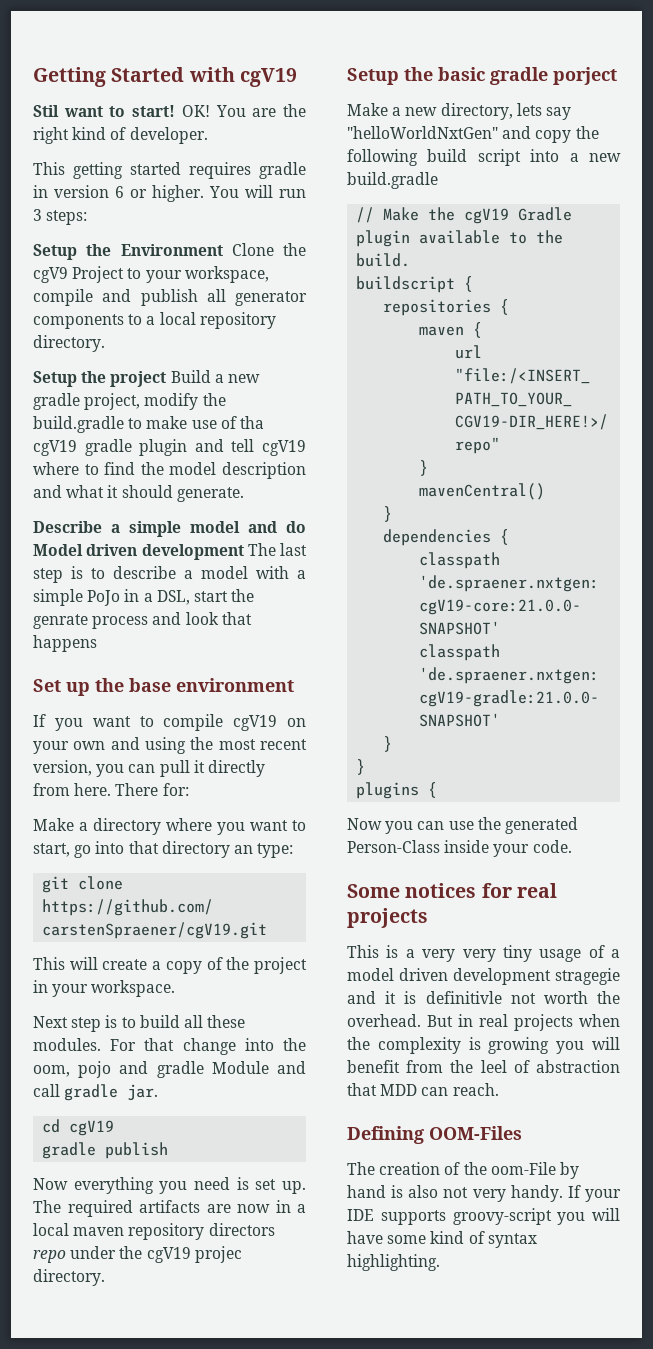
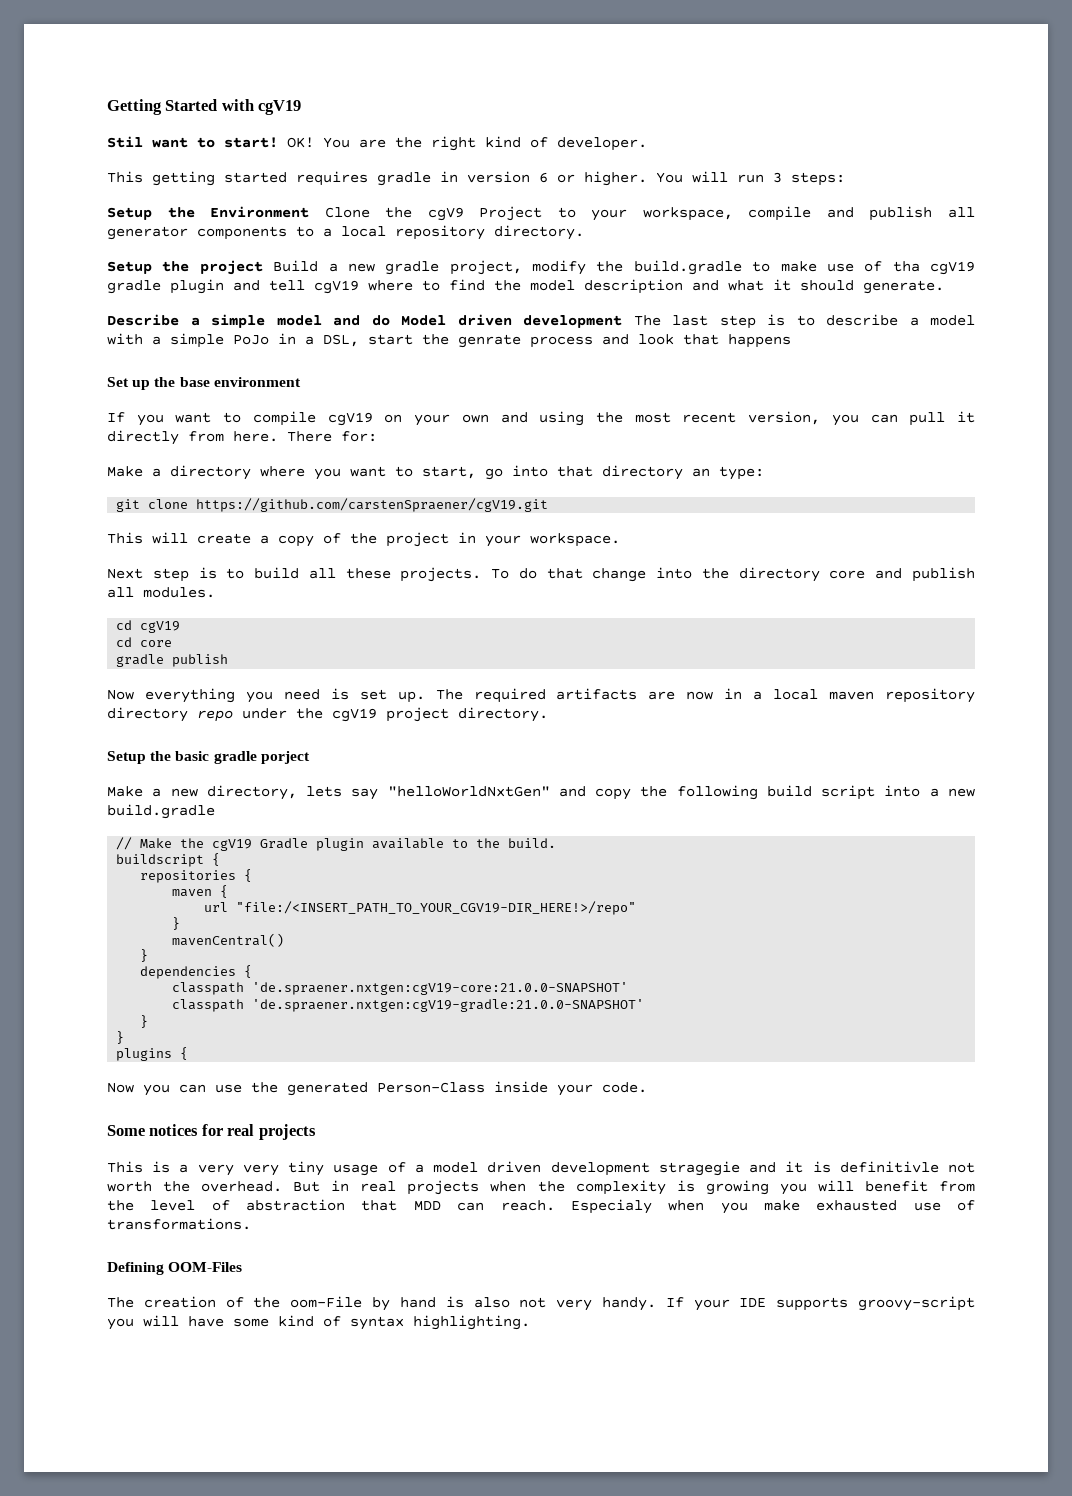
[33,1038,137,1051] modules. For -> [400,567,537,582] projects. To do
[33,1061,306,1078] [33,1084,159,1101] oom, pojo and gradle Module and call gradle jar. -> [738,567,975,582] [107,587,215,598] directory core and publish all modules.
(115, 1128) none -> [116,637,173,647] // cd core
[208,1223,275,1236] directors -> [107,707,188,722] directory
[194,1246,242,1263] projec -> [386,707,449,722] project
[480,1060,507,1073] leel -> [150,1200,196,1211] level
(499, 1089) none -> [570,1199,976,1214] [107,1218,251,1230] Especialy when you make exhausted use of transformations.

